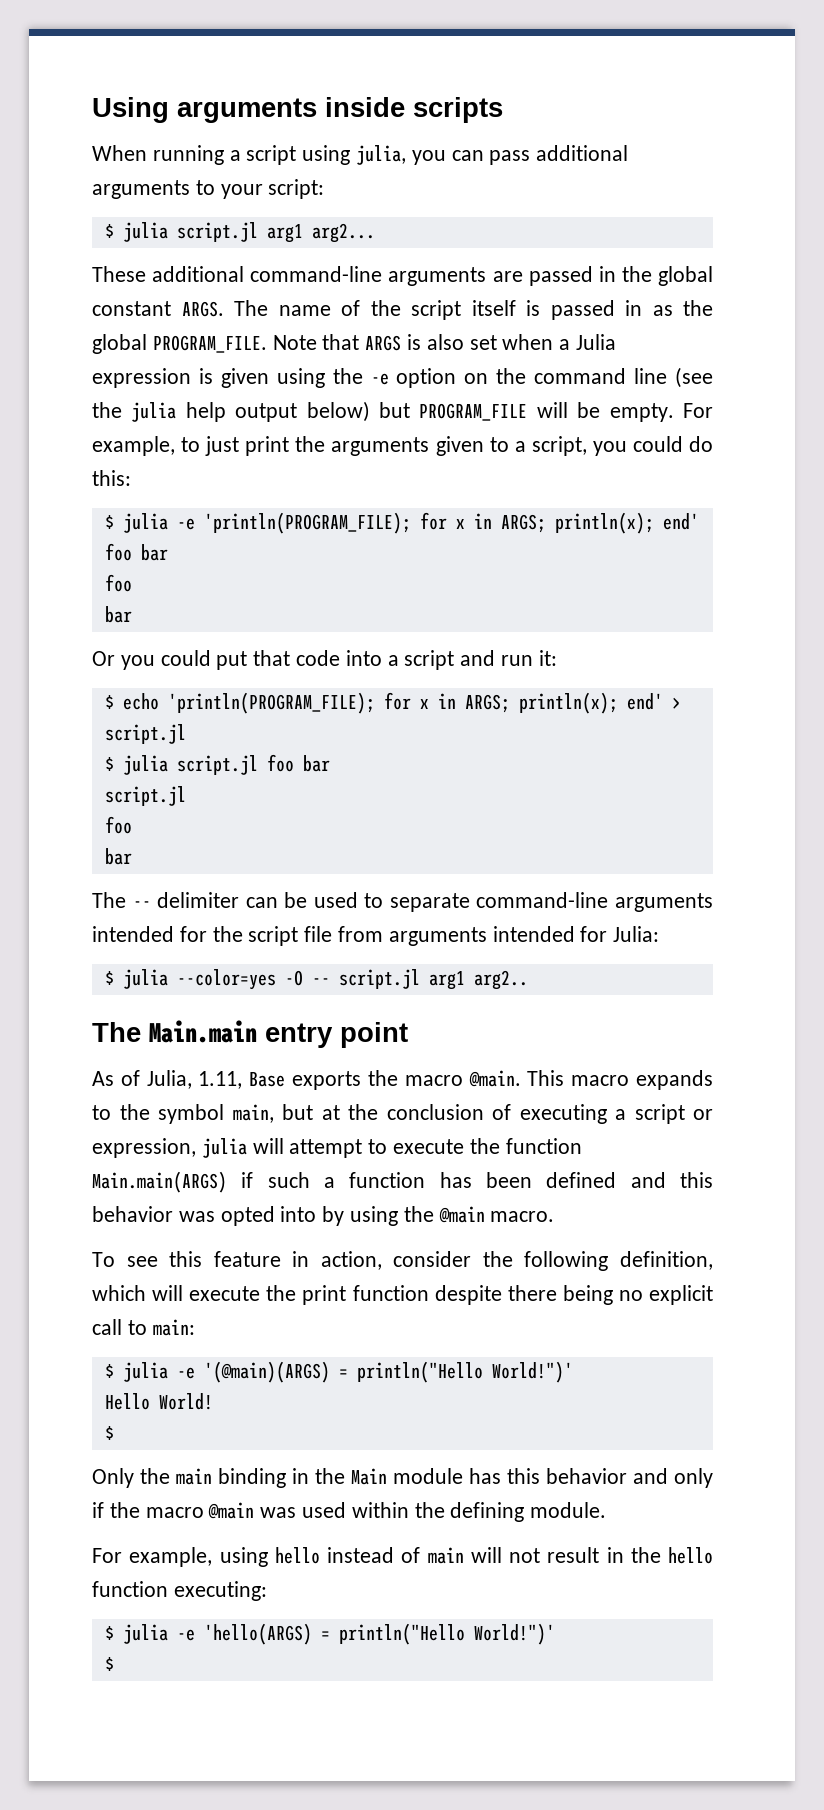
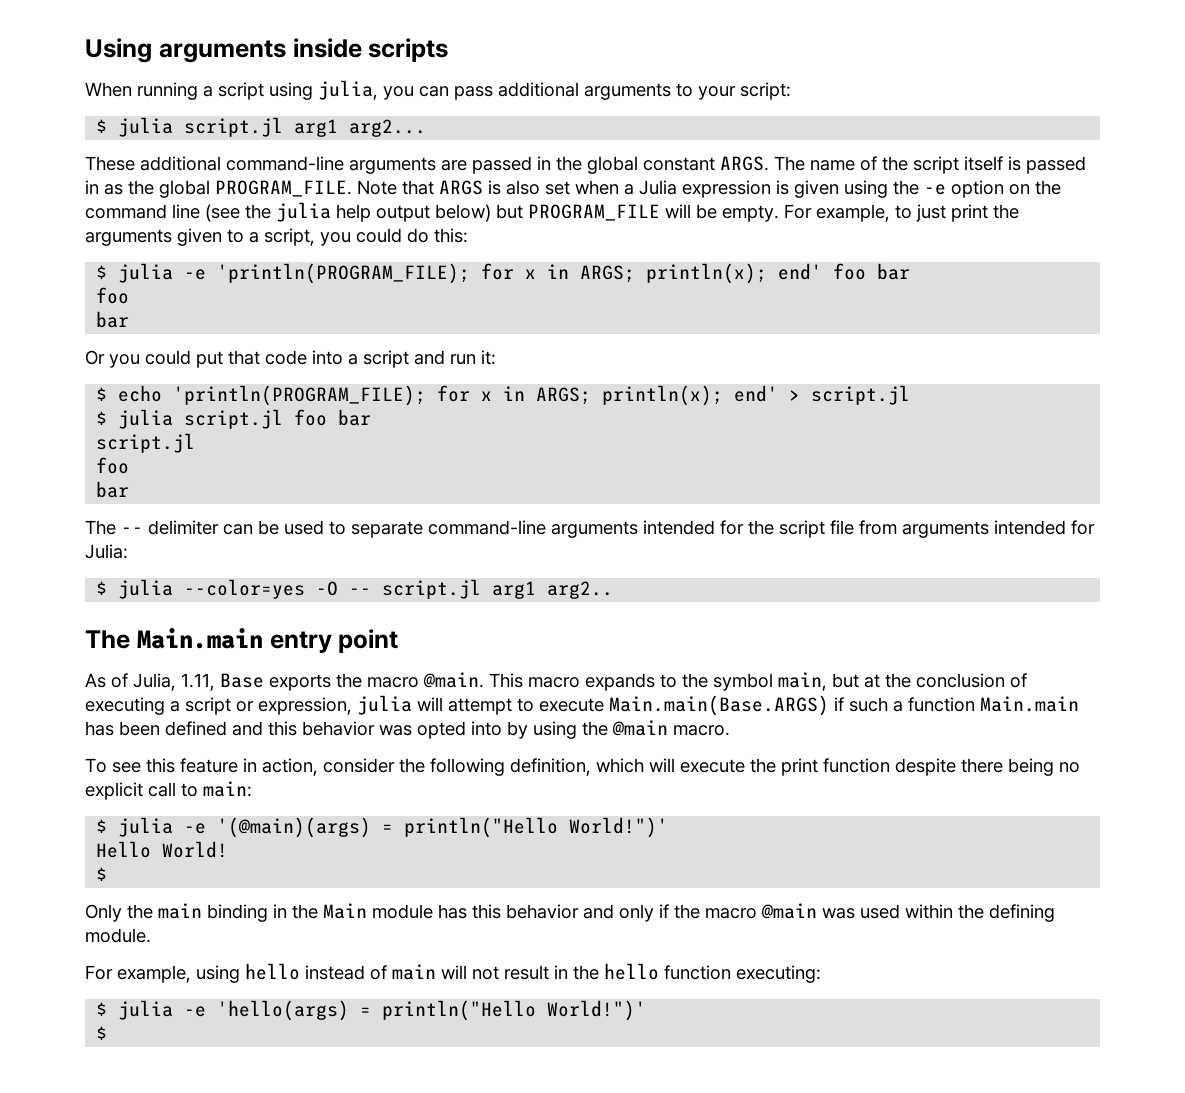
[469,1138,582,1154] [92,1171,227,1193] the function Main.main(ARGS) -> [609,695,829,716] Main.main(Base.ARGS)
(426, 1180) none -> [980,696,1079,712] Main.main
[203,1361,330,1383] '(@main)(ARGS) -> [217,817,372,838] '(@main)(args)
[203,1623,312,1645] 'hello(ARGS) -> [217,1000,350,1021] 'hello(args)

